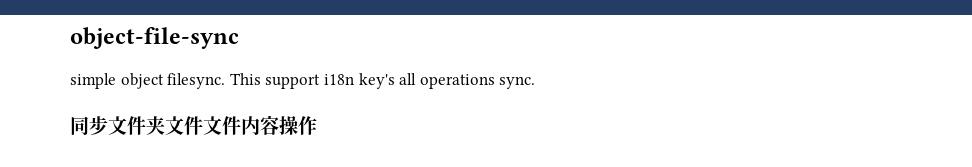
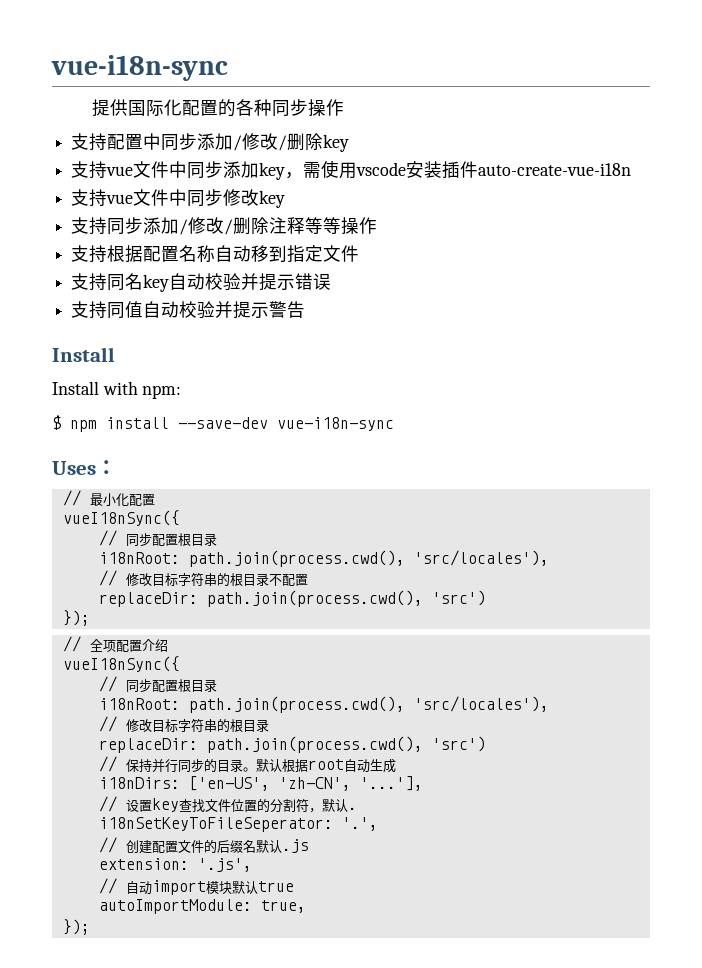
[70,27,239,49] [70,73,536,89] [70,116,317,135] object-file-sync // simple object filesync. This support i18n key's all operations sync. // 同步文件夹文件文件内容操作 -> [51,55,228,81] [91,99,344,117] [71,133,350,152] [71,160,632,180] [71,189,286,208] [71,217,378,235] [71,245,360,263] [71,273,332,292] [71,301,306,319] [52,347,115,362] [52,381,182,399] [52,415,394,432] [52,460,117,475] [62,490,155,507] [62,510,180,526] [98,530,217,546] [98,550,549,567] [98,570,308,587] [98,590,486,607] [62,610,90,626] [62,636,168,652] [62,656,180,672] [98,676,217,692] [98,696,549,713] [98,716,269,733] [98,736,486,753] [98,756,396,773] [98,776,423,791] [98,796,357,813] [98,817,378,832] [98,837,309,854] [98,858,252,872] [98,878,294,895] [98,899,306,914] [62,919,90,935] vue-i18n-sync // 提供国际化配置的各种同步操作 // 支持配置中同步添加/修改/删除key // 支持vue文件中同步添加key，需使用vscode安装插件auto-create-vue-i18n // 支持vue文件中同步修改key // 支持同步添加/修改/删除注释等等操作 // 支持根据配置名称自动移到指定文件 // 支持同名key自动校验并提示错误 // 支持同值自动校验并提示警告 // Install // Install with npm: // $ npm install --save-dev vue-i18n-sync // Uses： // // 最小化配置 // vueI18nSync({ // // 同步配置根目录 // i18nRoot: path.join(process.cwd(), 'src/locales'), // // 修改目标字符串的根目录不配置 // replaceDir: path.join(process.cwd(), 'src') // }); // // 全项配置介绍 // vueI18nSync({ // // 同步配置根目录 // i18nRoot: path.join(process.cwd(), 'src/locales'), // // 修改目标字符串的根目录 // replaceDir: path.join(process.cwd(), 'src') // // 保持并行同步的目录。默认根据root自动生成 // i18nDirs: ['en-US', 'zh-CN', '...'], // // 设置key查找文件位置的分割符，默认. // i18nSetKeyToFileSeperator: '.', // // 创建配置文件的后缀名默认.js // extension: '.js', // // 自动import模块默认true // autoImportModule: true, // });

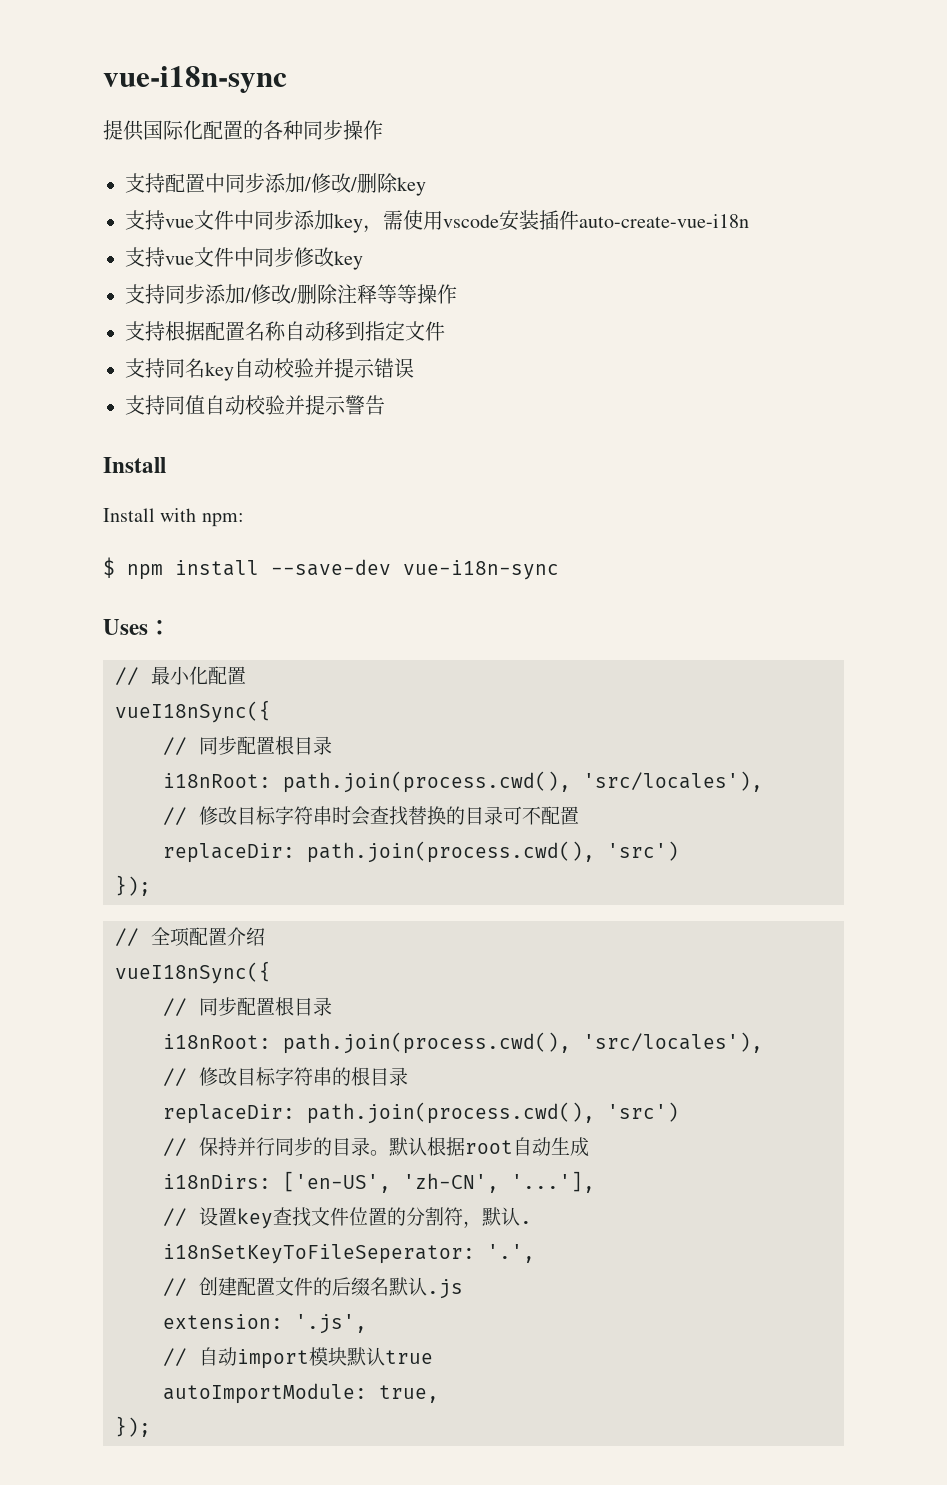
[216,572,269,586] 的根目录 -> [332,806,522,826] 时会查找替换的目录可

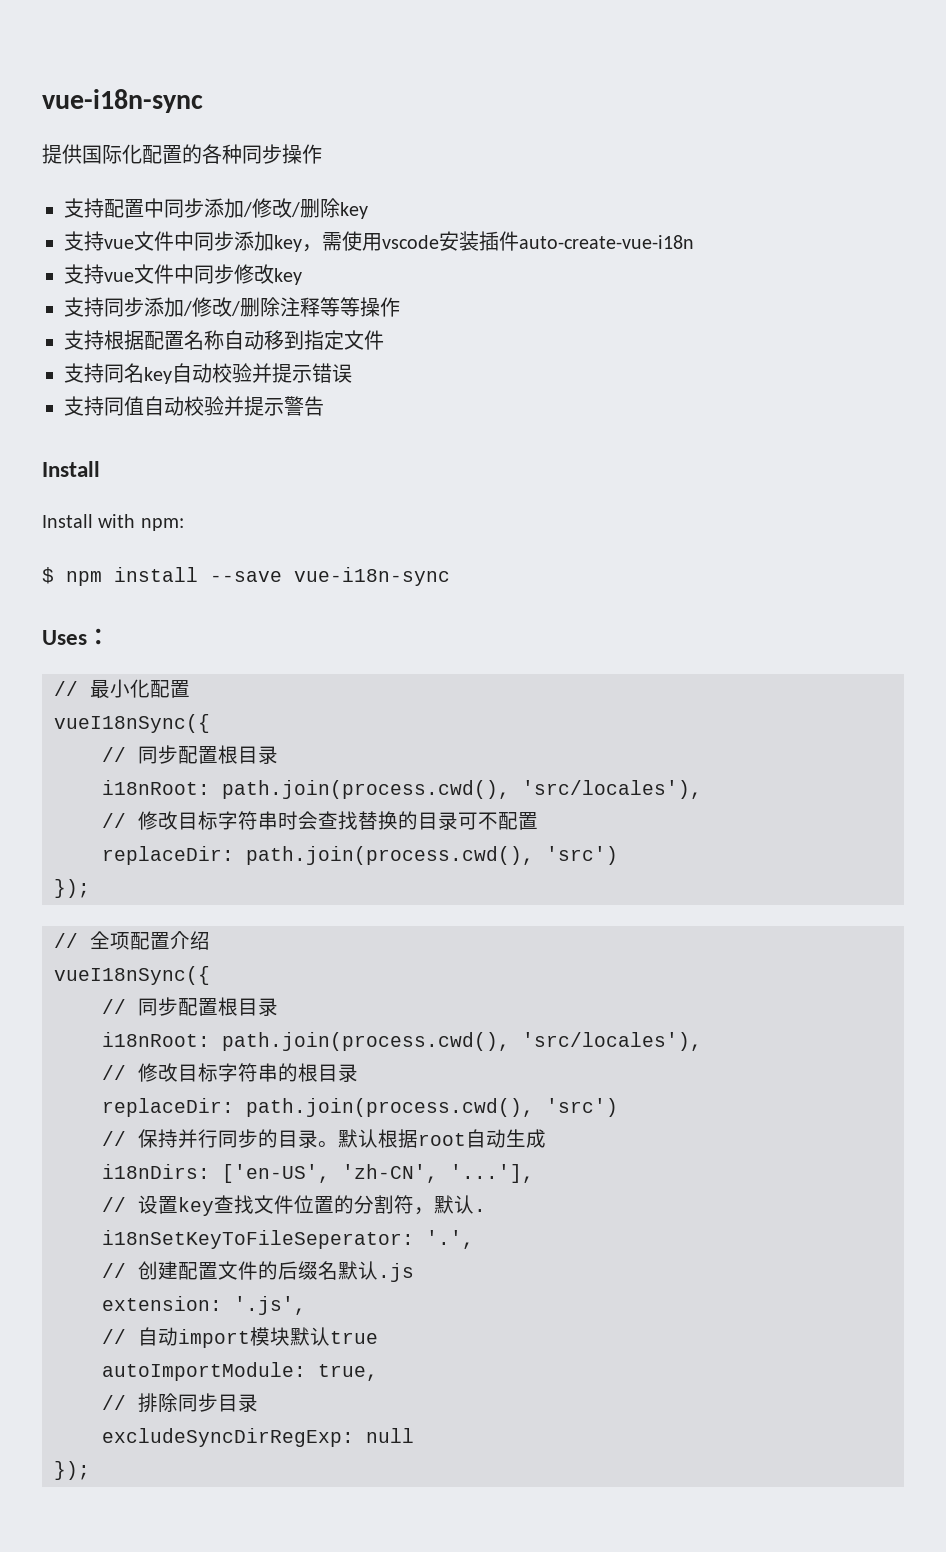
[271,559,391,576] --save-dev -> [210,571,282,582] --save
(439, 1394) none -> [102,1393,258,1413] [102,1428,414,1447] // // 排除同步目录 // excludeSyncDirRegExp: null

